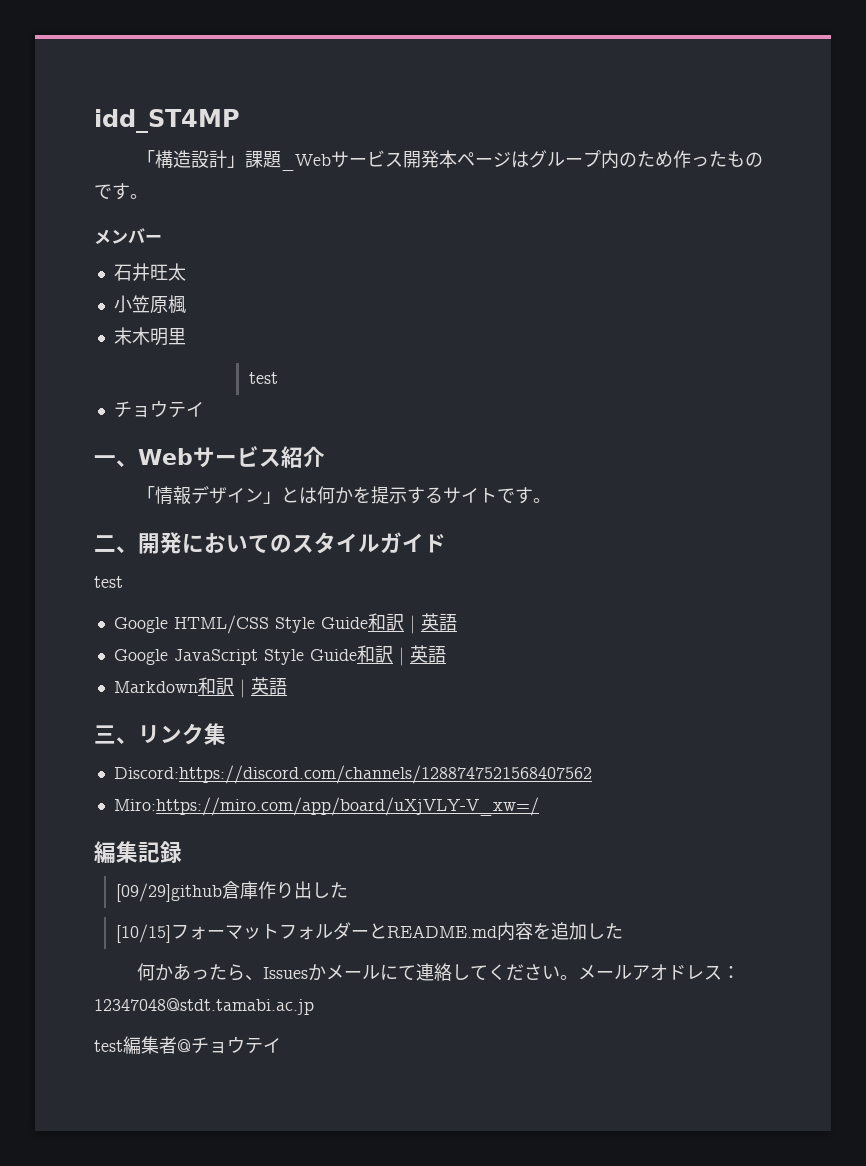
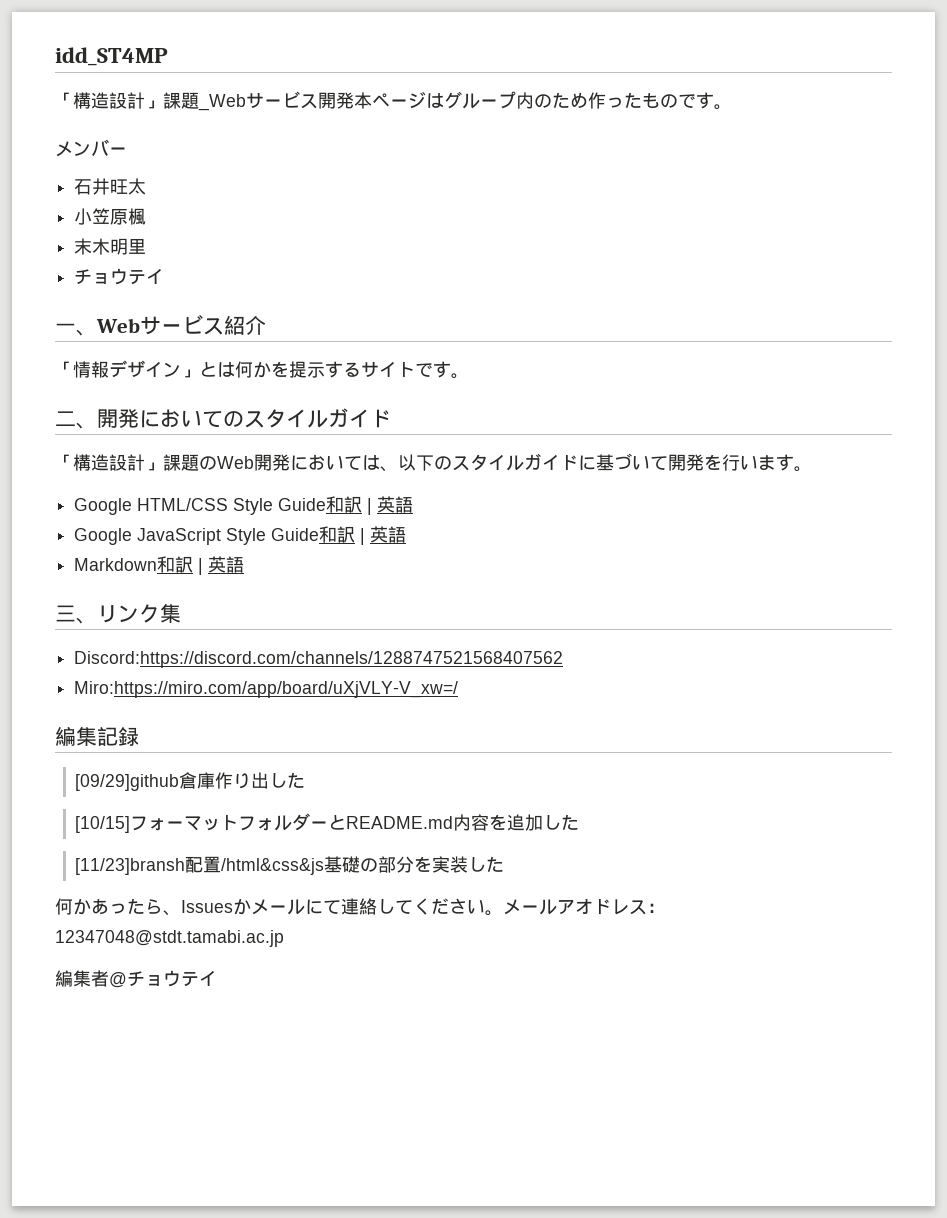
[248,372,278,384] // test -> (147, 246) none
[94,576,123,588] test -> [55,453,812,472] 「構造設計」課題のWeb開発においては、以下のスタイルガイドに基づいて開発を行います。
(624, 931) none -> [75,856,505,875] // [11/23]bransh配置/html&css&js基礎の部分を実装した
[94,1040,123,1052] test -> (284, 938) none

